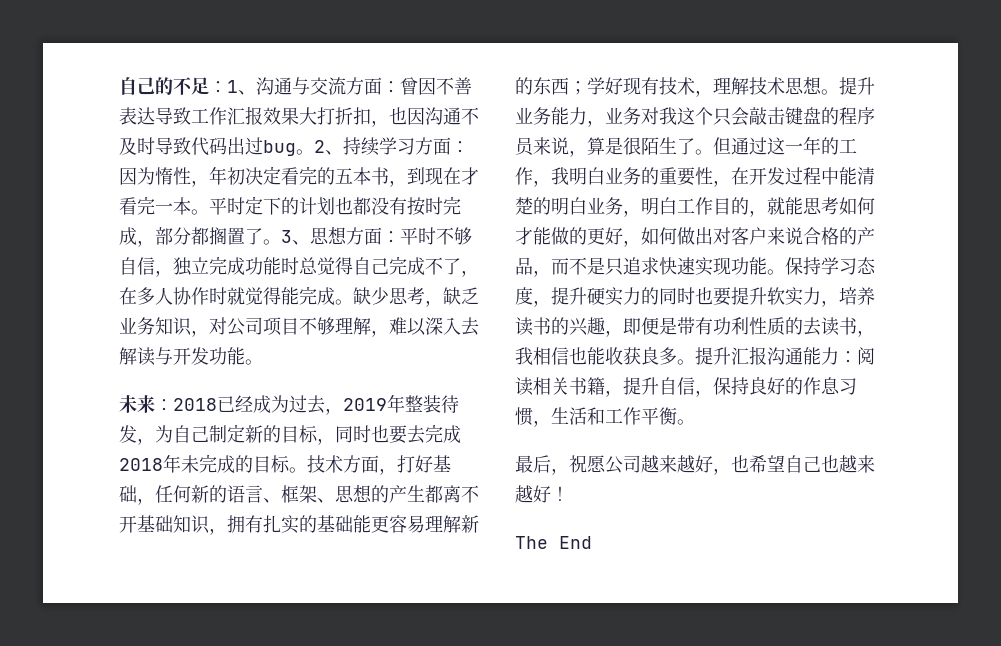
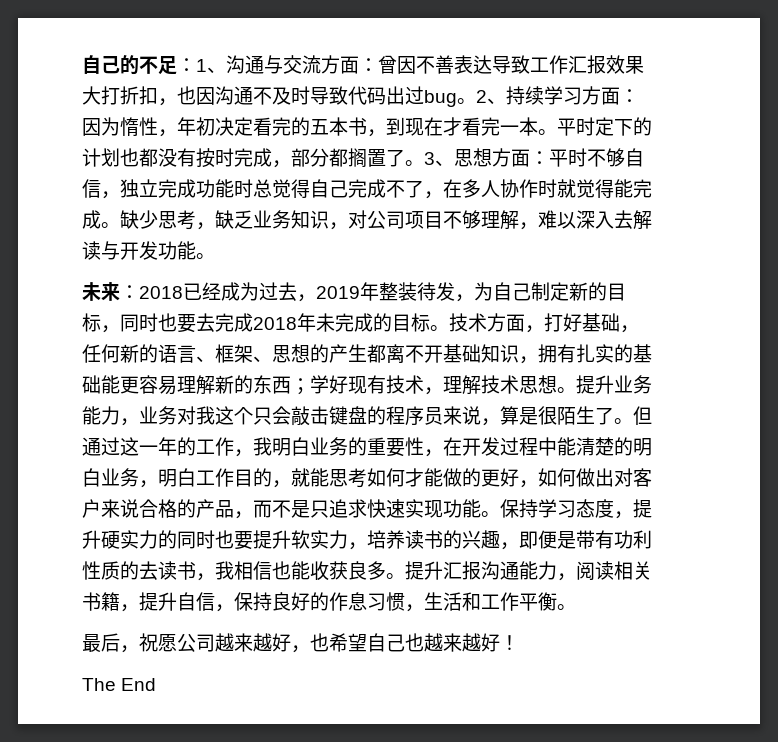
[839,351,857,363] ： -> [557,573,576,581] ，

